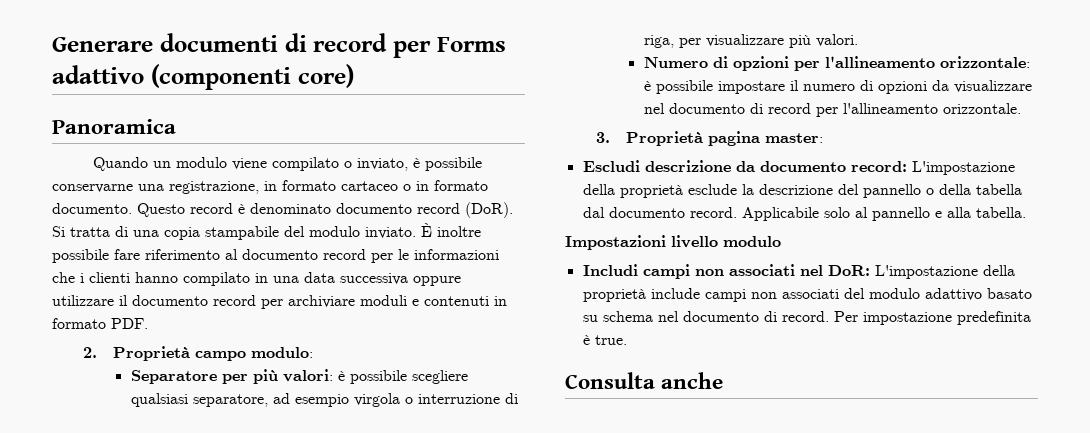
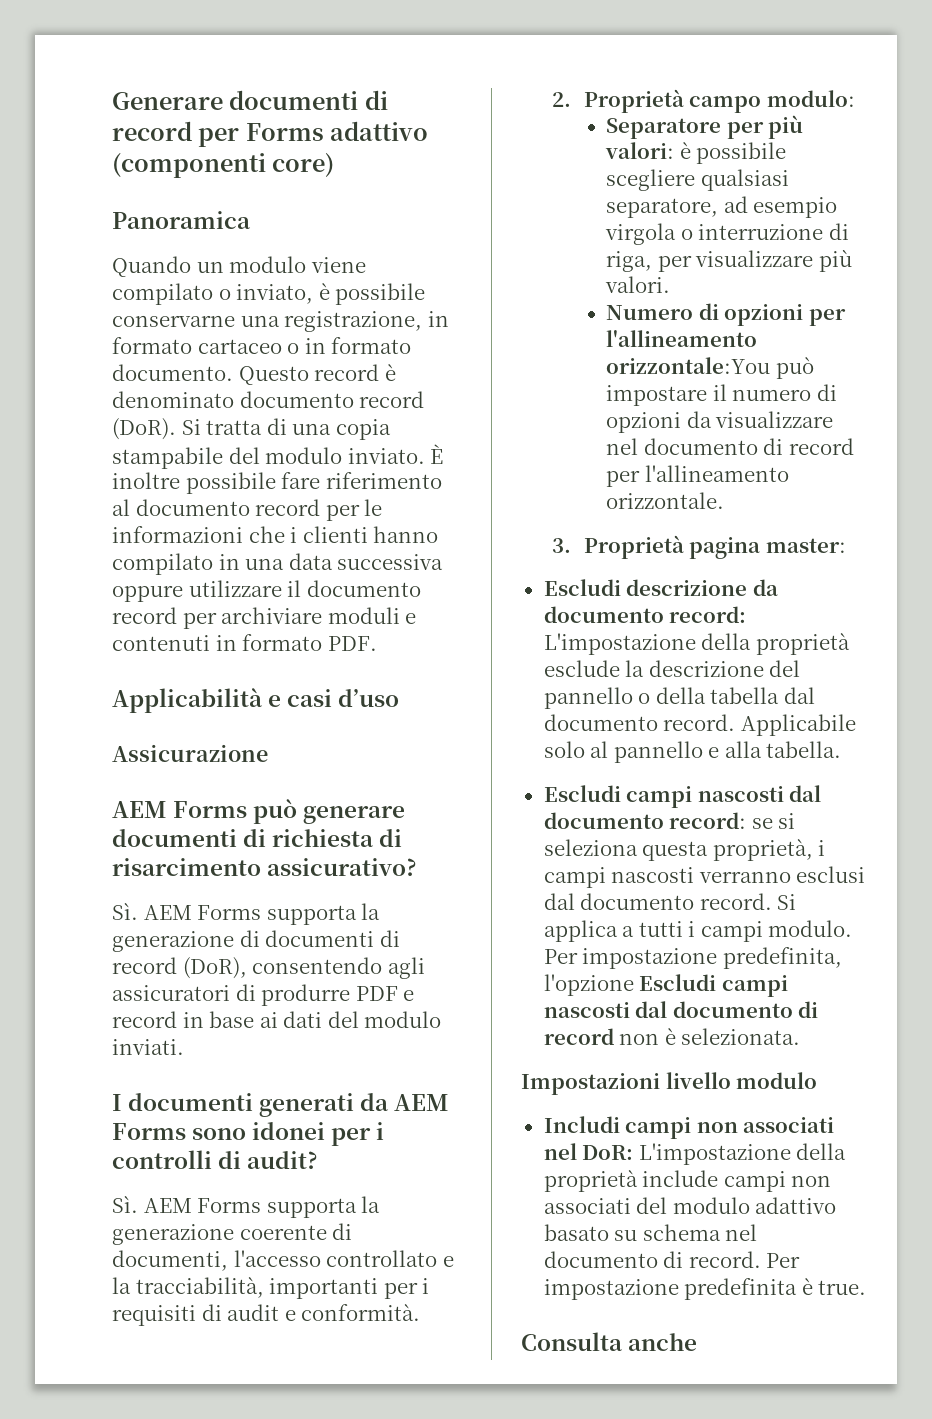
(148, 323) none -> [112,688,400,713] [112,744,268,762] [112,799,406,824] [112,829,403,847] [112,858,418,876] [112,903,381,925] [112,930,400,952] [112,957,425,979] [112,984,415,1006] [112,1011,442,1028] [112,1039,184,1055] [112,1093,450,1117] [112,1122,385,1146] [112,1150,319,1169] [112,1196,381,1218] [112,1223,353,1245] [112,1250,454,1271] [112,1277,430,1299] [112,1304,421,1326] // Applicabilità e casi d’uso // Assicurazione // AEM Forms può generare documenti di richiesta di risarcimento assicurativo? // Sì. AEM Forms supporta la generazione di documenti di record (DoR), consentendo agli assicuratori di produrre PDF e record in base ai dati del modulo inviati. // I documenti generati da AEM Forms sono idonei per i controlli di audit? // Sì. AEM Forms supporta la generazione coerente di documenti, l'accesso controllato e la tracciabilità, importanti per i requisiti di audit e conformità.
[939,56,1030,68] [643,80,713,94] orizzontale: è possibile -> [606,357,814,379] orizzontale:You può
(1026, 212) none -> [543,785,822,808] [543,812,796,829] [543,839,826,861] [543,866,866,888] [543,893,797,910] [543,920,853,942] [543,947,842,969] [543,974,788,997] [543,1001,819,1018] [543,1028,801,1045] // Escludi campi nascosti dal documento record: se si seleziona questa proprietà, i campi nascosti verranno esclusi dal documento record. Si applica a tutti i campi modulo. Per impostazione predefinita, l'opzione Escludi campi nascosti dal documento di record non è selezionata.

